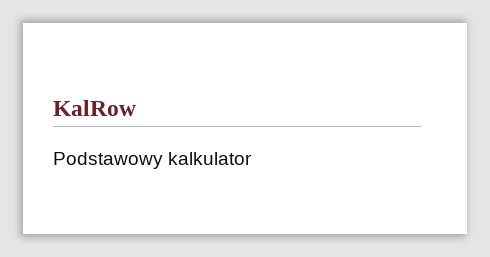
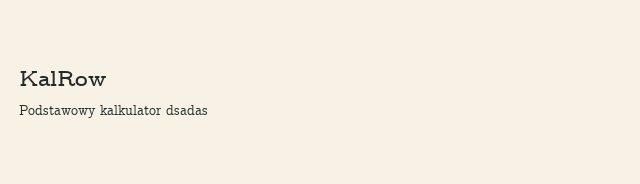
(253, 158) none -> [166,105,208,115] dsadas

